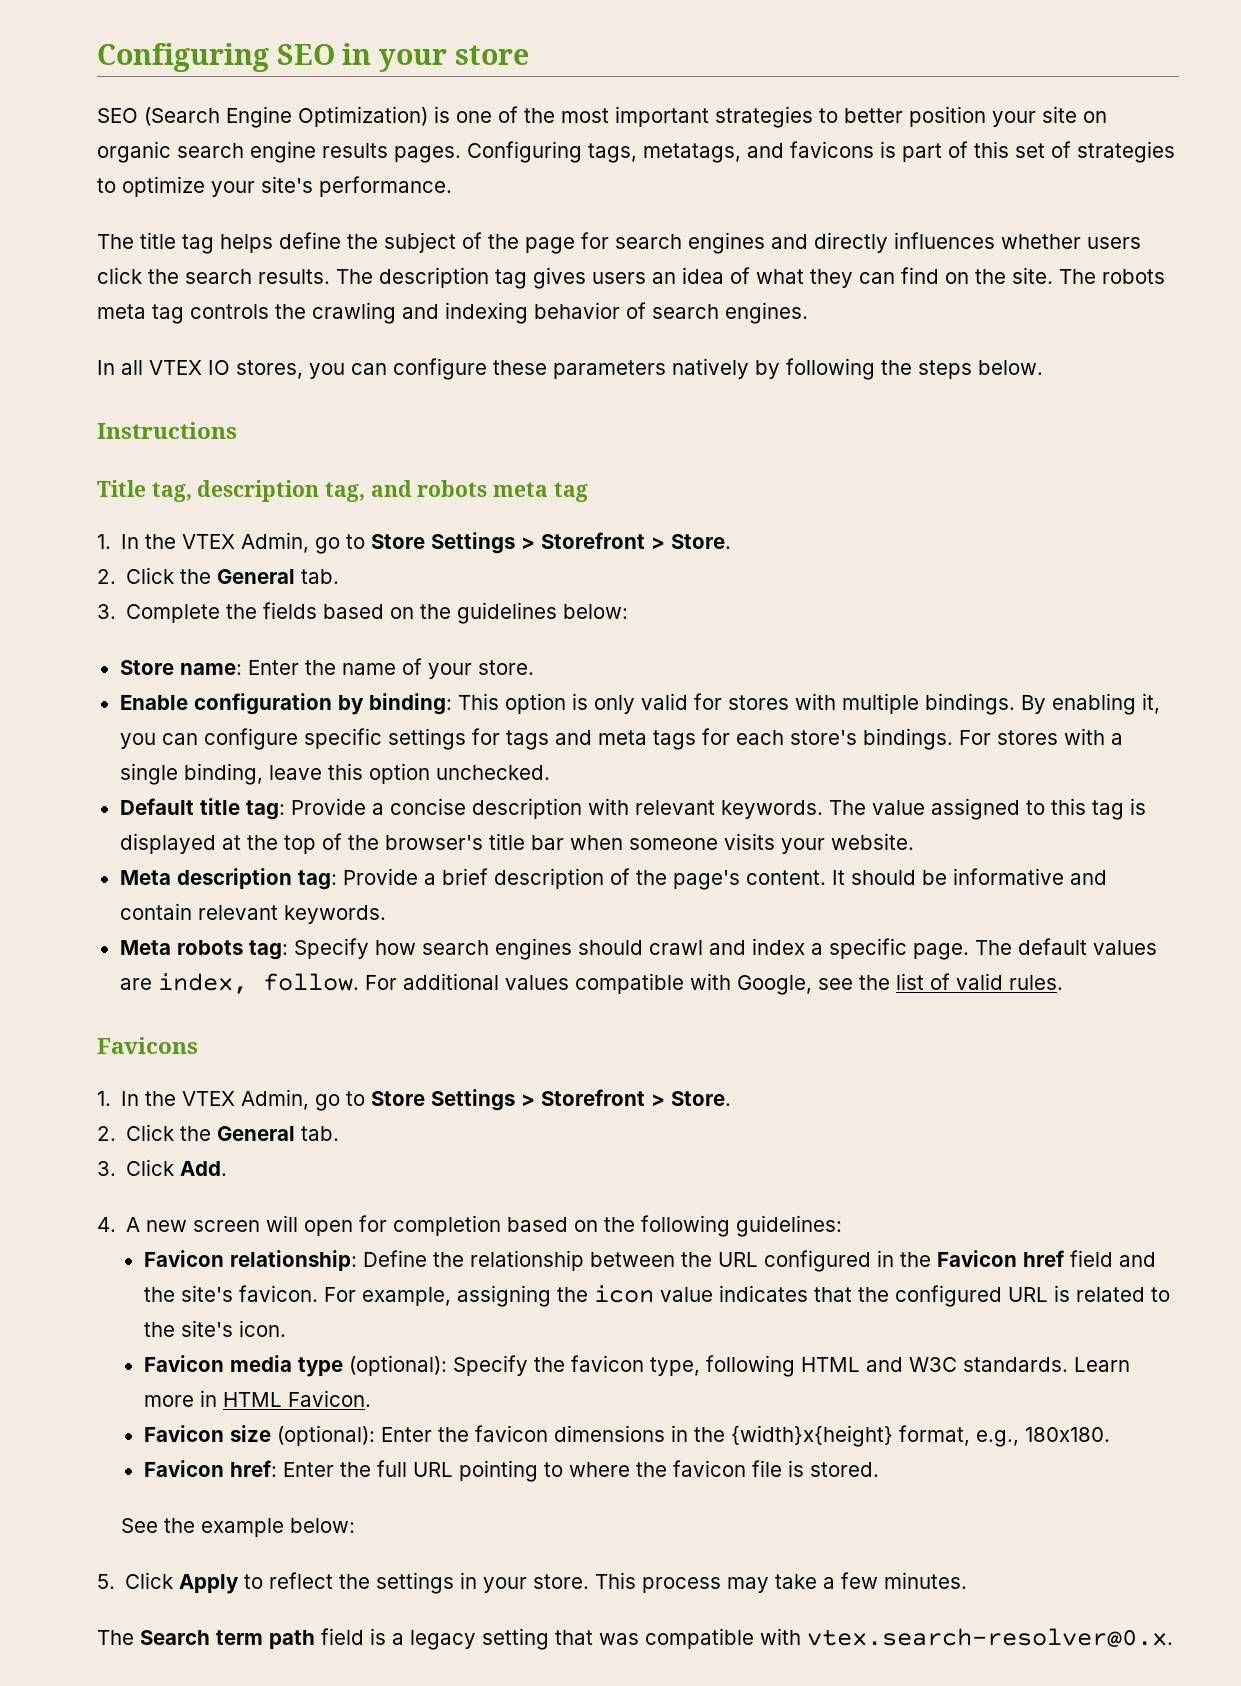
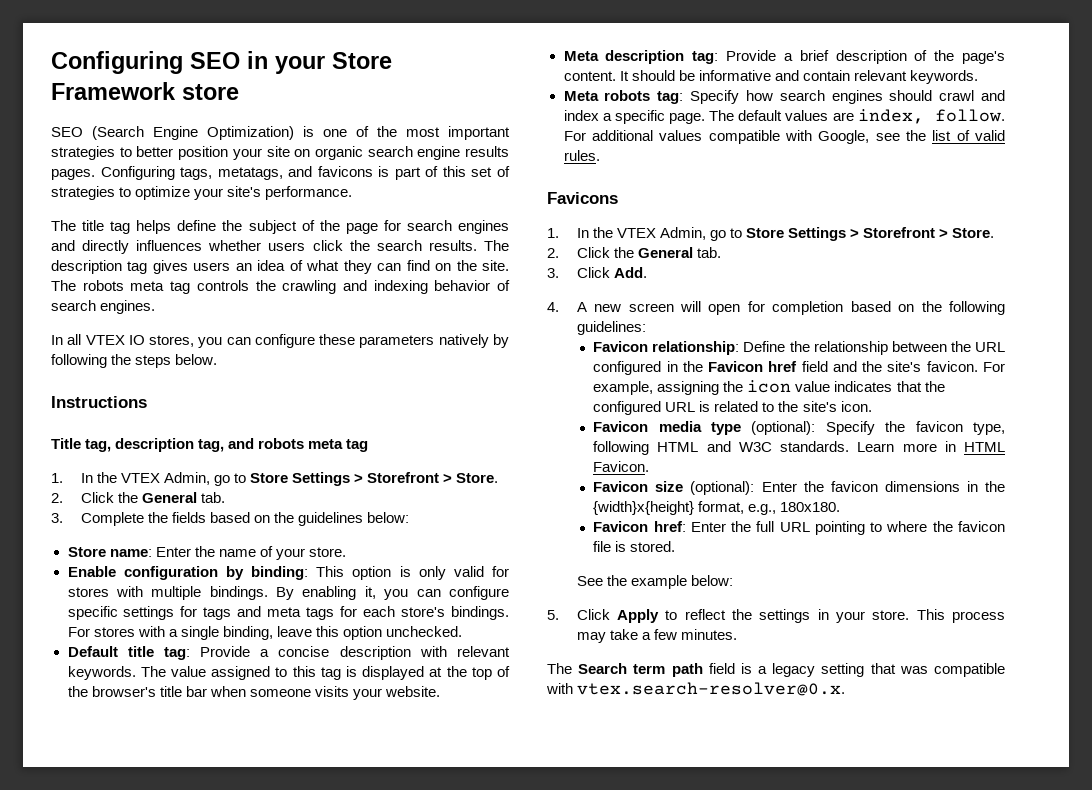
(448, 60) none -> [332,52,392,69] [51,82,176,100] Store Framework

